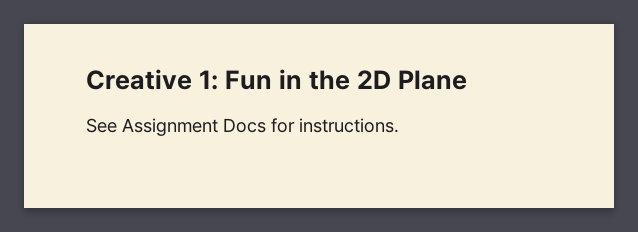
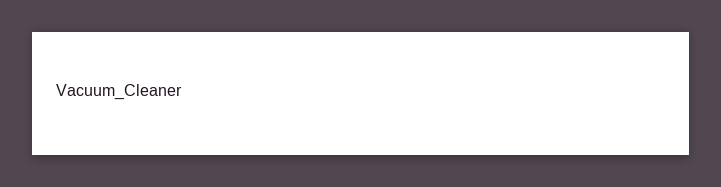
[86,69,468,90] [86,118,399,136] Creative 1: Fun in the 2D Plane // See Assignment Docs for instructions. -> [56,84,182,100] Vacuum_Cleaner

